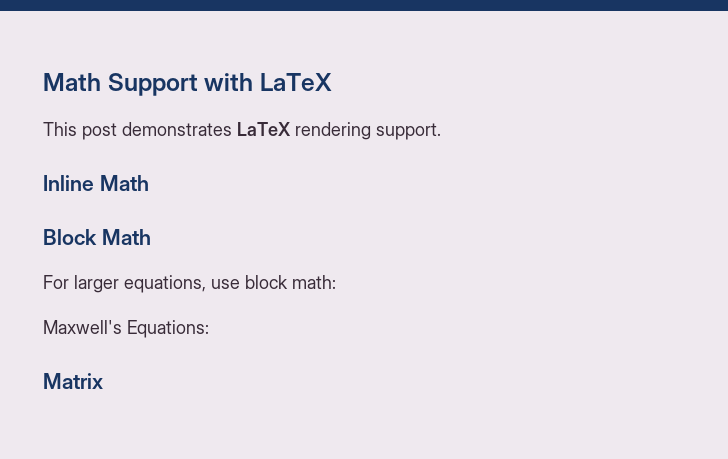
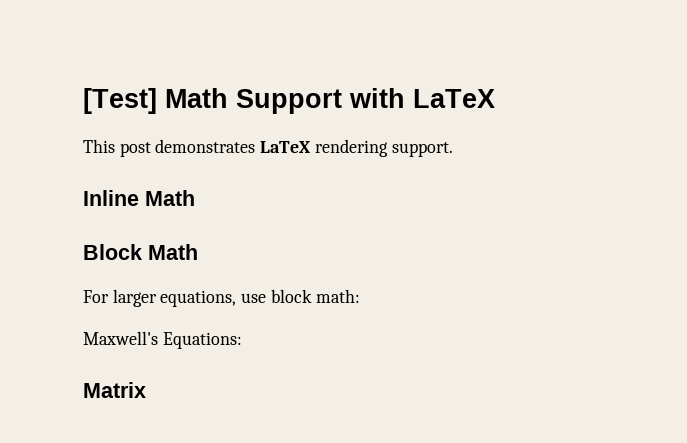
(43, 82) none -> [83,88,157,114] [Test]

